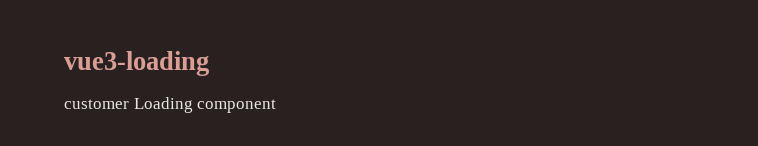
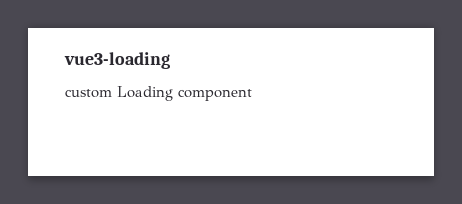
[64,99,129,109] customer -> [65,89,112,98] custom

